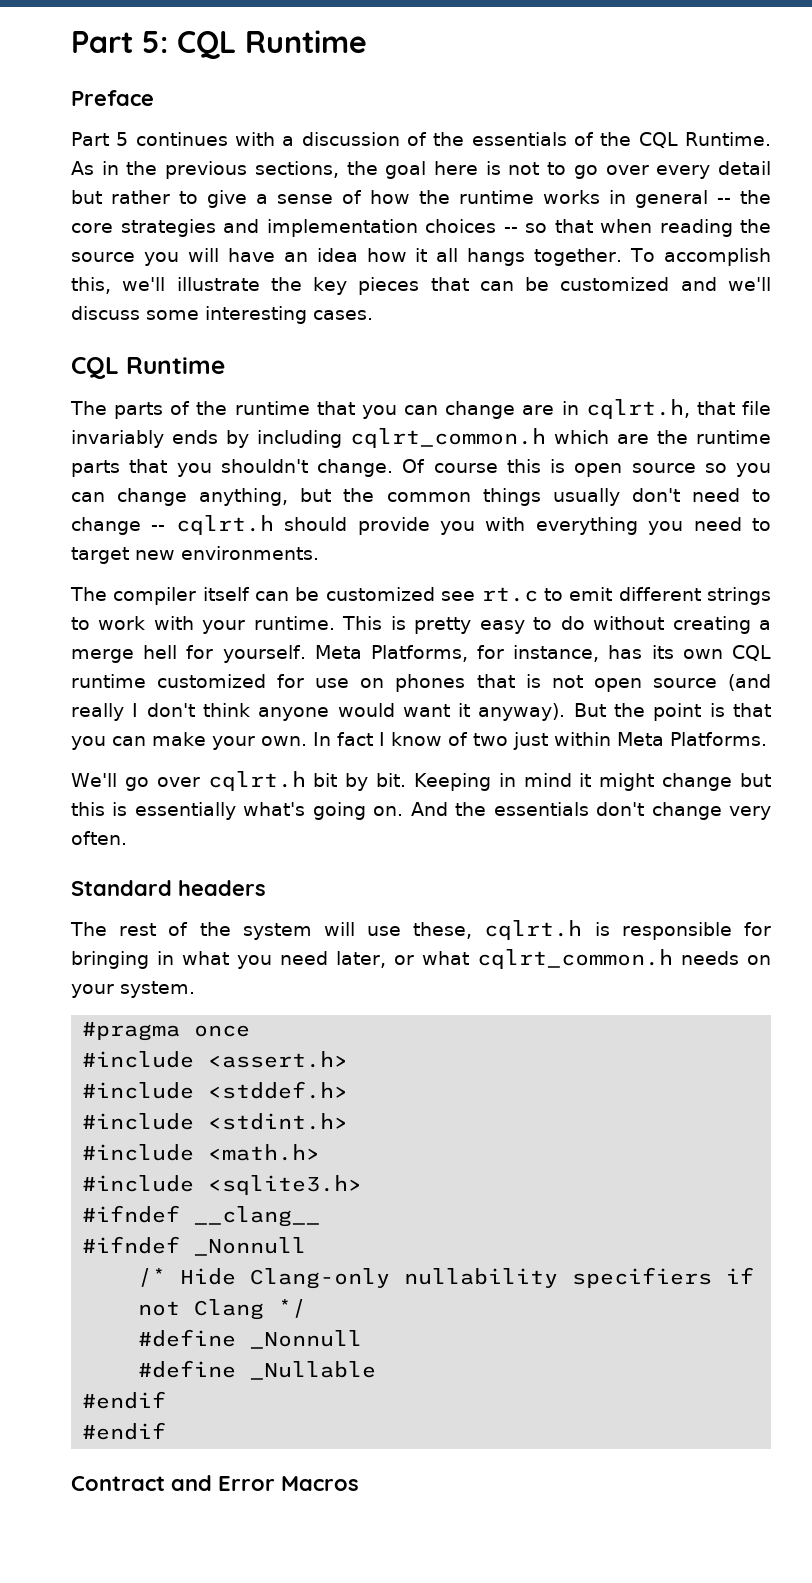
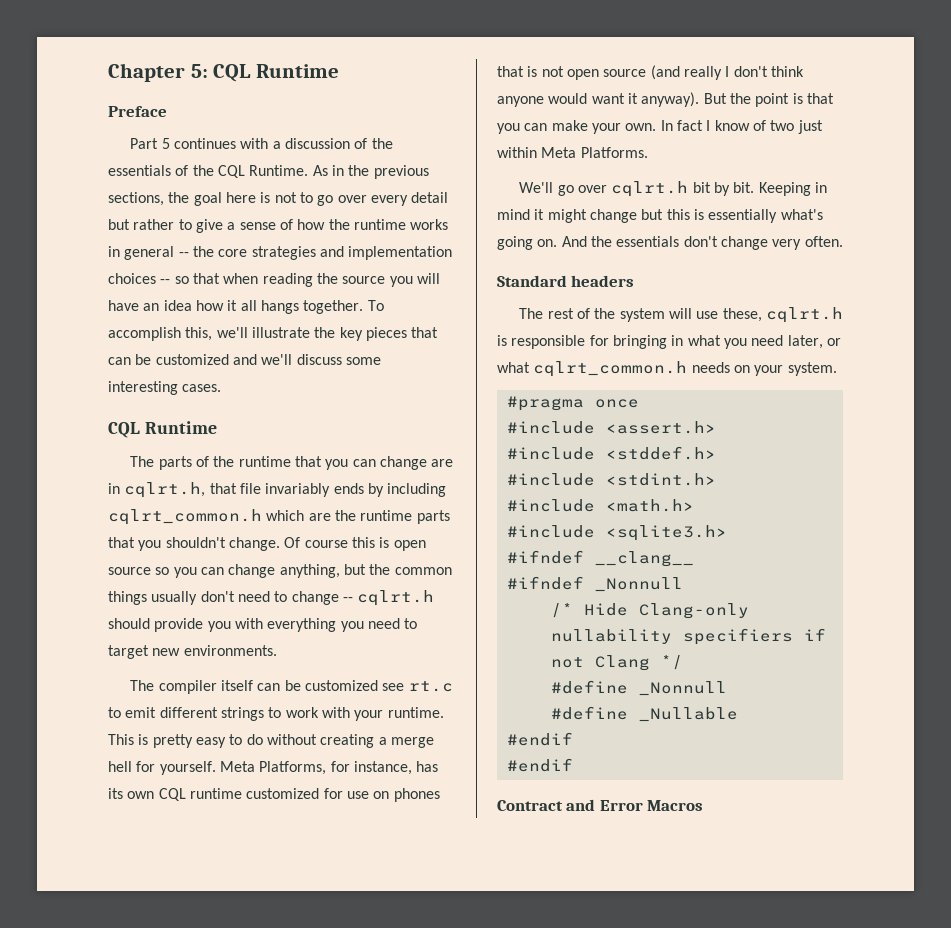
[71,31,133,53] Part -> [108,63,185,82] Chapter

